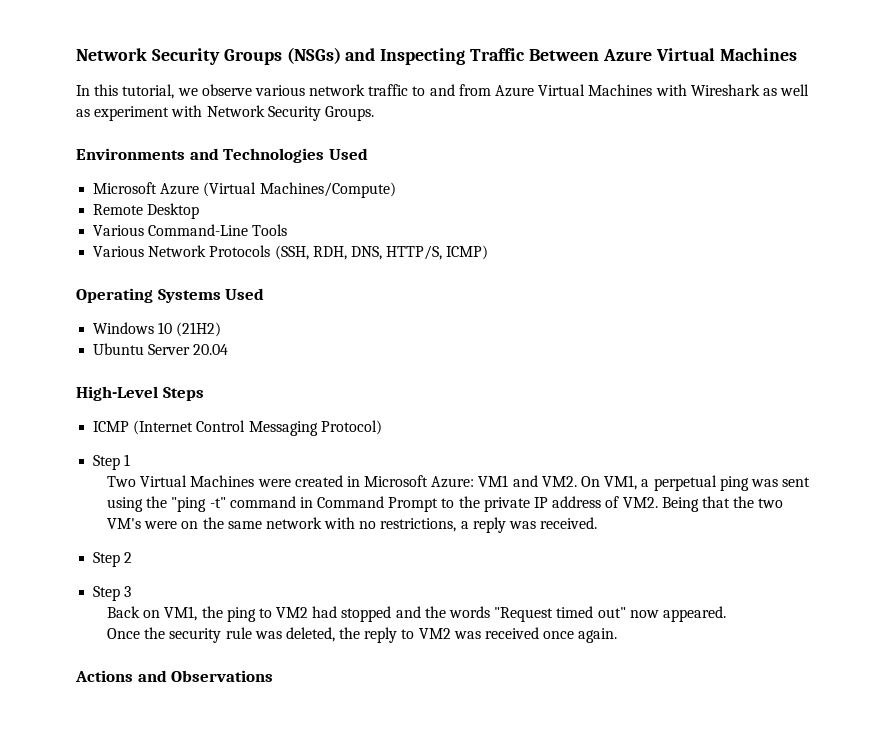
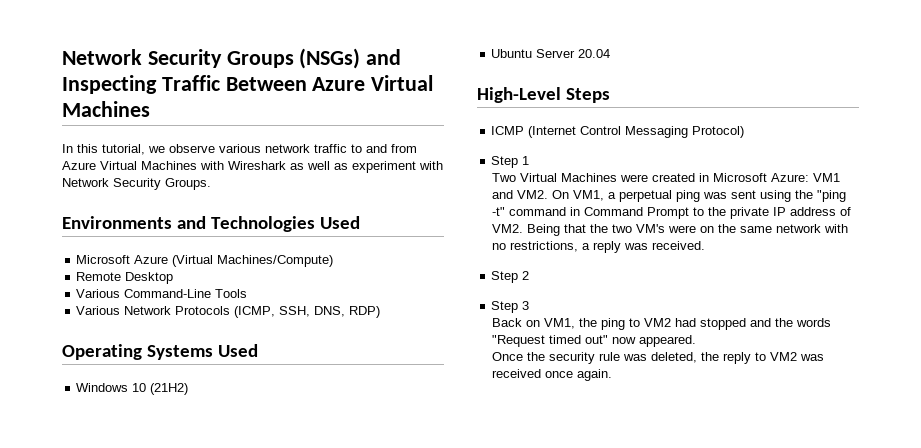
[274,245,489,260] (SSH, RDH, DNS, HTTP/S, ICMP) -> [234,306,381,318] (ICMP, SSH, DNS, RDP)
[75,670,274,682] // Actions and Observations -> (613, 375) none

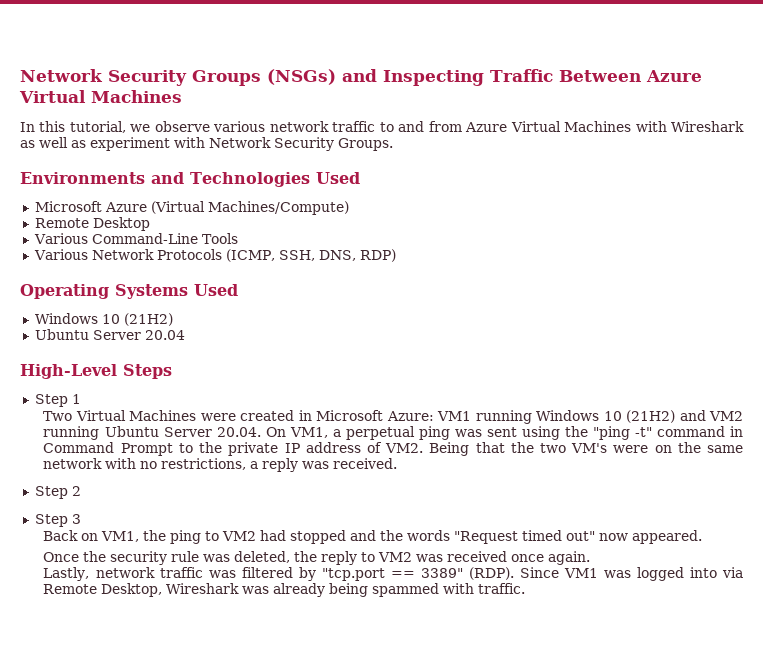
[491,126,745,138] // ICMP (Internet Control Messaging Protocol) -> (172, 371) none
[492,190,549,199] and VM2. -> [475,410,743,424] [43,426,261,440] running Windows 10 (21H2) and VM2 running Ubuntu Server 20.04.
(613, 375) none -> [43,567,743,581] [43,583,526,597] // Lastly, network traffic was filtered by "tcp.port == 3389" (RDP). Since VM1 was logged into via Remote Desktop, Wireshark was already being spammed with traffic.

